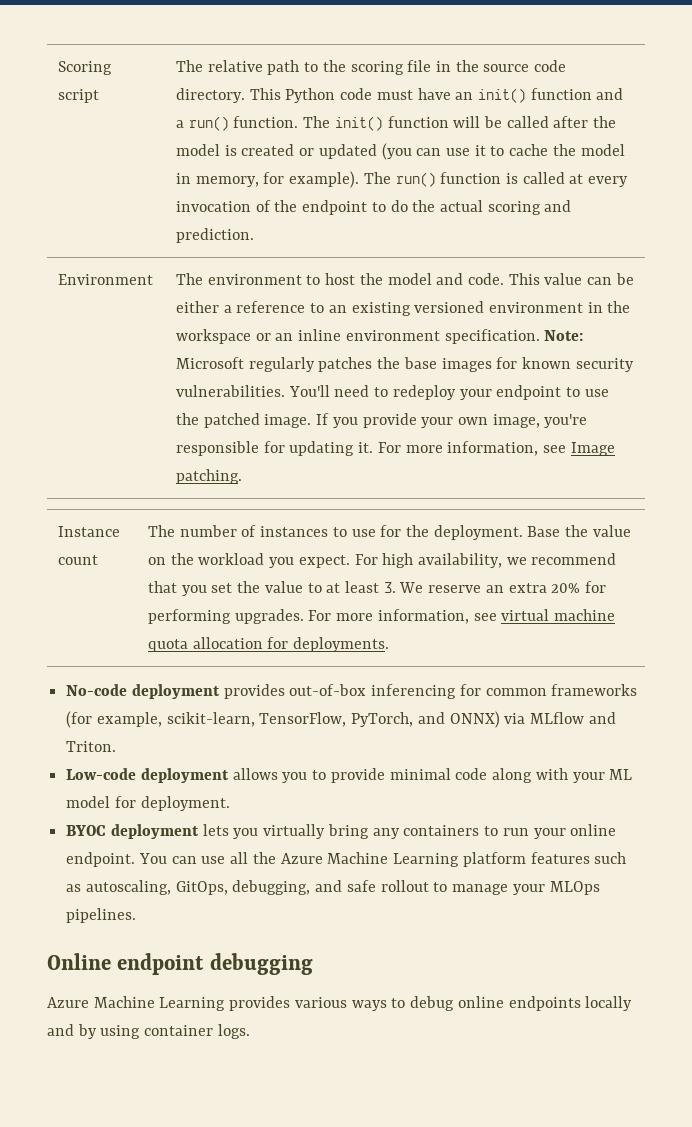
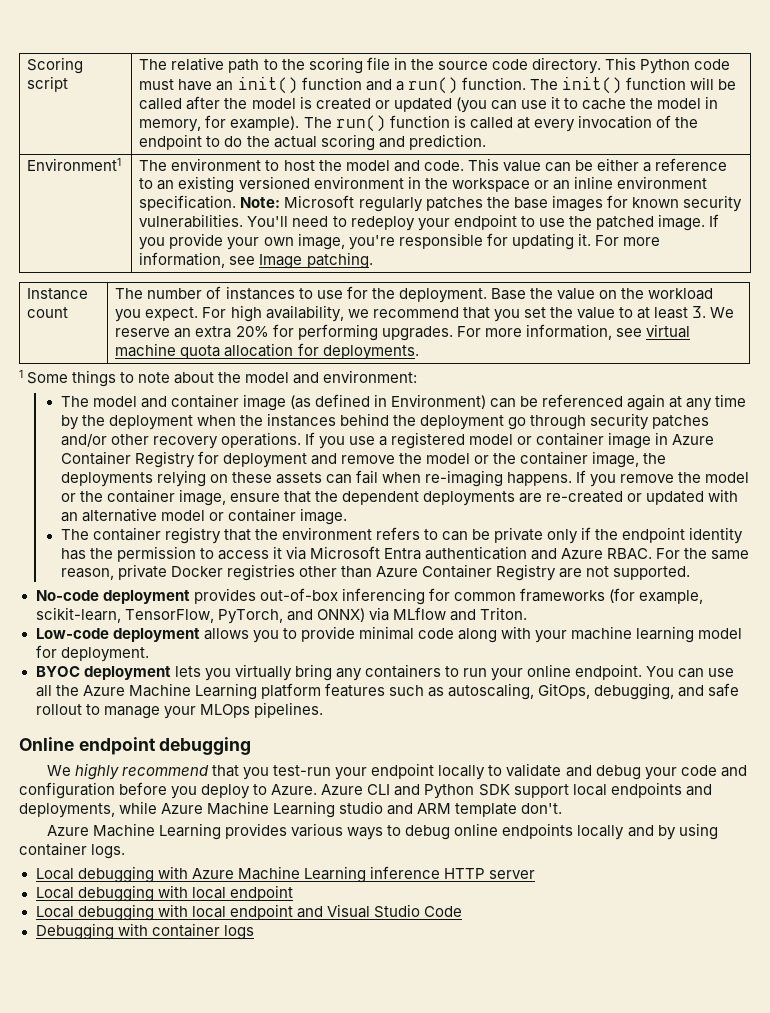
[57,274,153,285] Environment -> [27,158,122,171] Environment1
(390, 644) none -> [19,370,418,387] [60,394,747,411] [60,413,710,430] [60,432,715,449] [60,451,667,468] [60,470,750,487] [60,489,739,506] [60,508,347,525] [60,527,744,544] [60,546,750,562] [60,564,691,581] // 1 Some things to note about the model and environment: // The model and container image (as defined in Environment) can be referenced again at any time by the deployment when the instances behind the deployment go through security patches and/or other recovery operations. If you use a registered model or container image in Azure Container Registry for deployment and remove the model or the container image, the deployments relying on these assets can fail when re-imaging happens. If you remove the model or the container image, ensure that the dependent deployments are re-created or updated with an alternative model or container image. // The container registry that the environment refers to can be private only if the endpoint identity has the permission to access it via Microsoft Entra authentication and Azure RBAC. For the same reason, private Docker registries other than Azure Container Registry are not supported.
[609,769,633,780] ML -> [571,626,695,643] machine learning
(313, 964) none -> [46,763,747,780] [19,782,712,799] [19,801,563,818] // We highly recommend that you test-run your endpoint locally to validate and debug your code and configuration before you deploy to Azure. Azure CLI and Python SDK support local endpoints and deployments, while Azure Machine Learning studio and ARM template don't.
(250, 1031) none -> [35,866,535,883] [35,885,293,902] [35,904,462,921] [35,923,254,940] // Local debugging with Azure Machine Learning inference HTTP server // Local debugging with local endpoint // Local debugging with local endpoint and Visual Studio Code // Debugging with container logs

